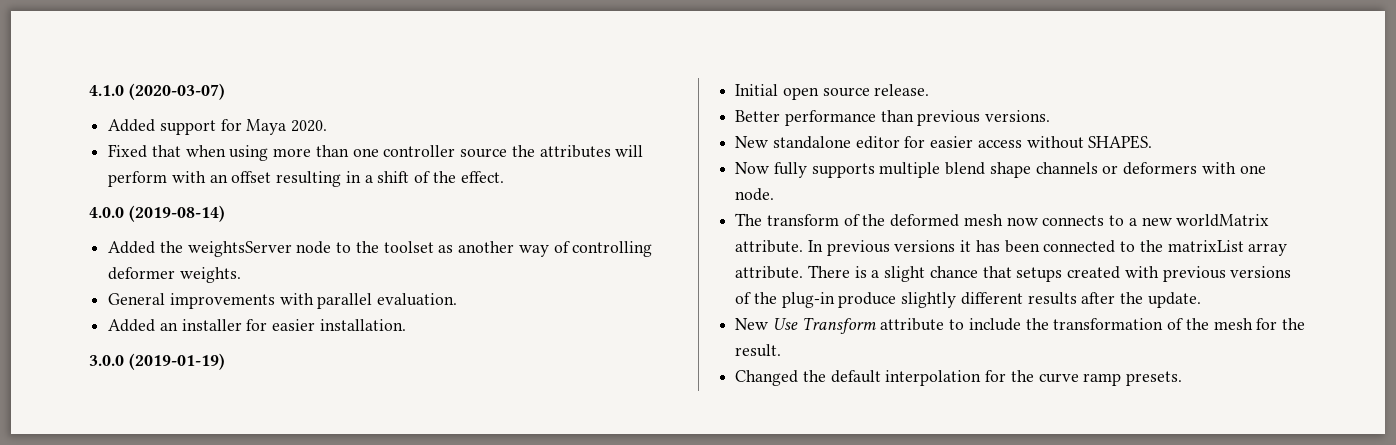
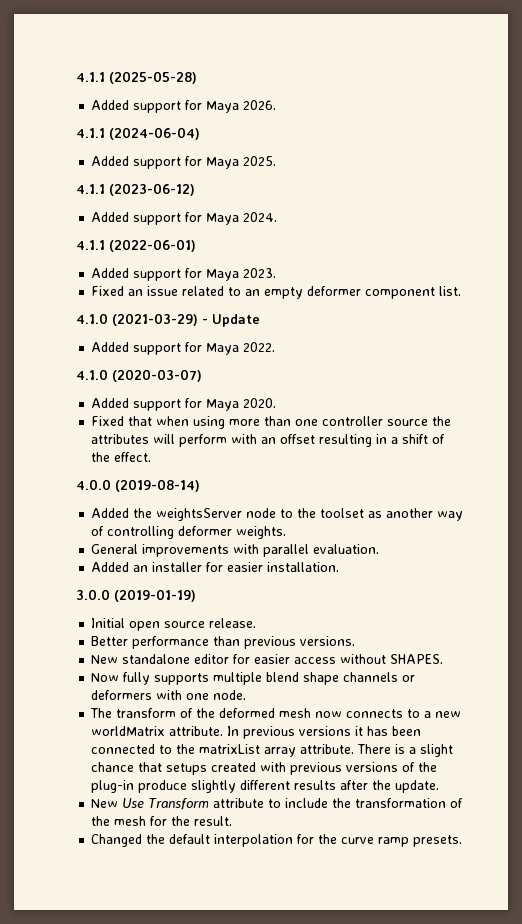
(89, 90) none -> [76,71,197,84] [91,100,277,113] [76,127,200,140] [91,156,277,169] [76,183,195,196] [91,212,278,225] [76,239,196,252] [91,268,277,281] [91,286,462,299] [76,313,260,327] [91,342,276,355] 4.1.1 (2025-05-28) // Added support for Maya 2026. // 4.1.1 (2024-06-04) // Added support for Maya 2025. // 4.1.1 (2023-06-12) // Added support for Maya 2024. // 4.1.1 (2022-06-01) // Added support for Maya 2023. // Fixed an issue related to an empty deformer component list. // 4.1.0 (2021-03-29) - Update // Added support for Maya 2022. //

